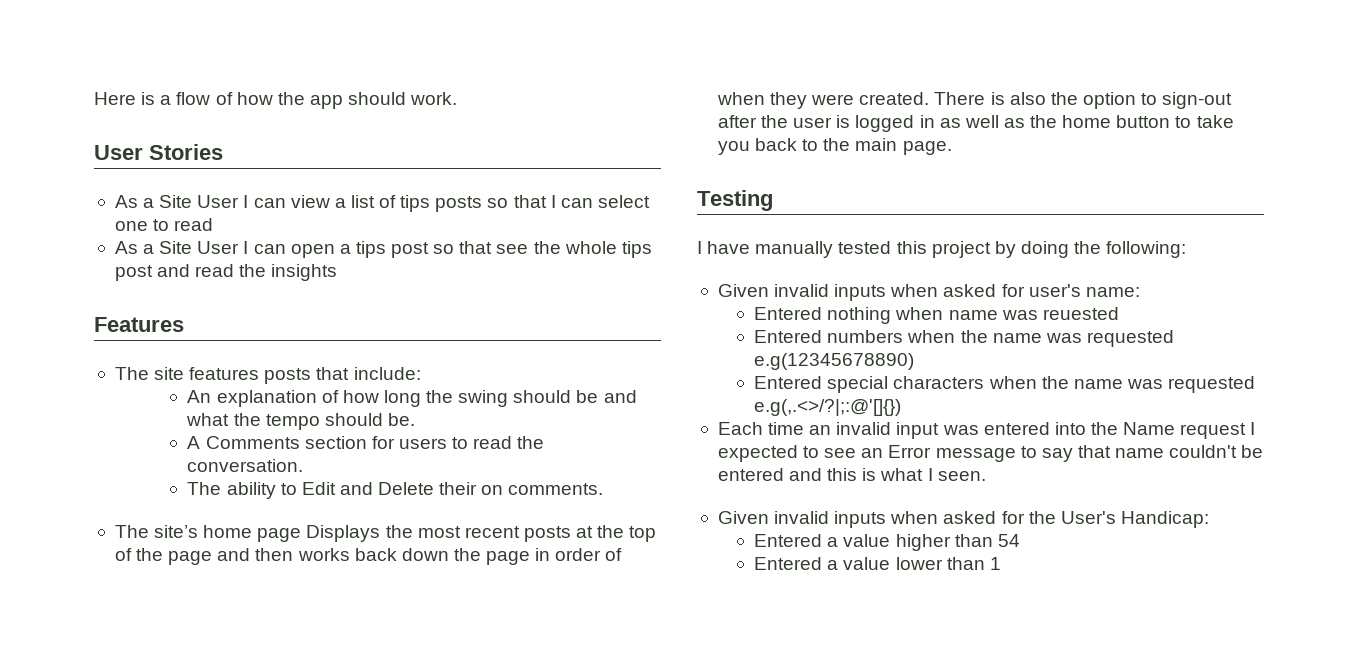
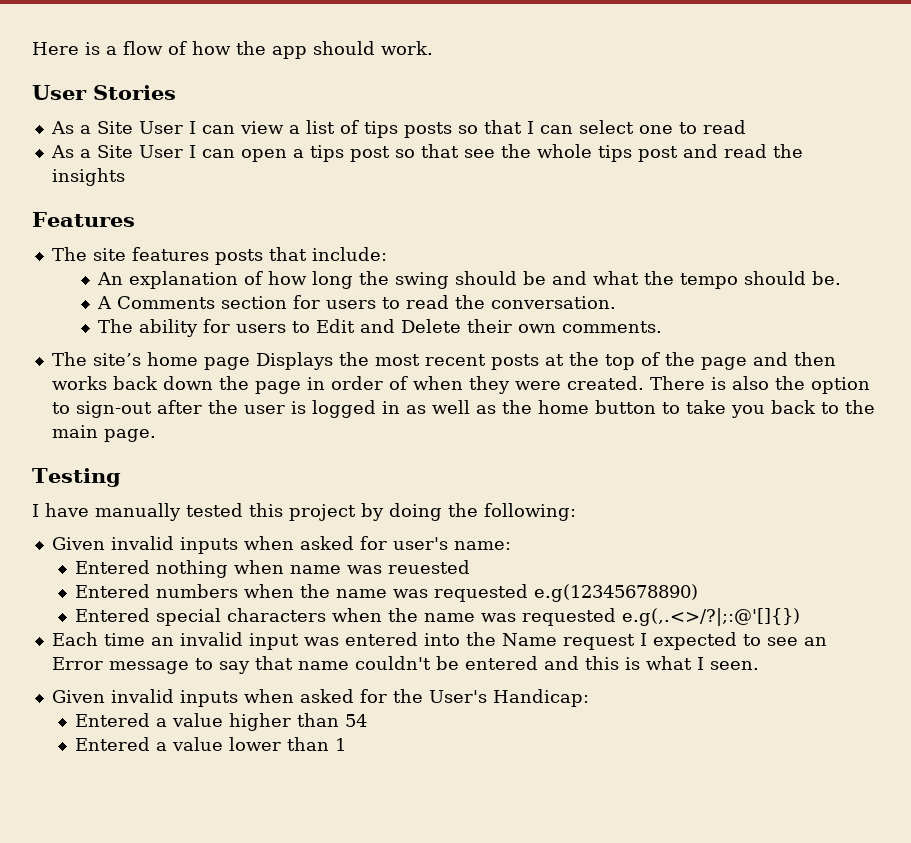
(276, 490) none -> [203,319,287,333] for users
[481,485,504,495] on -> [518,324,557,333] own

